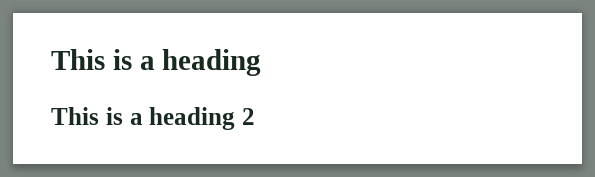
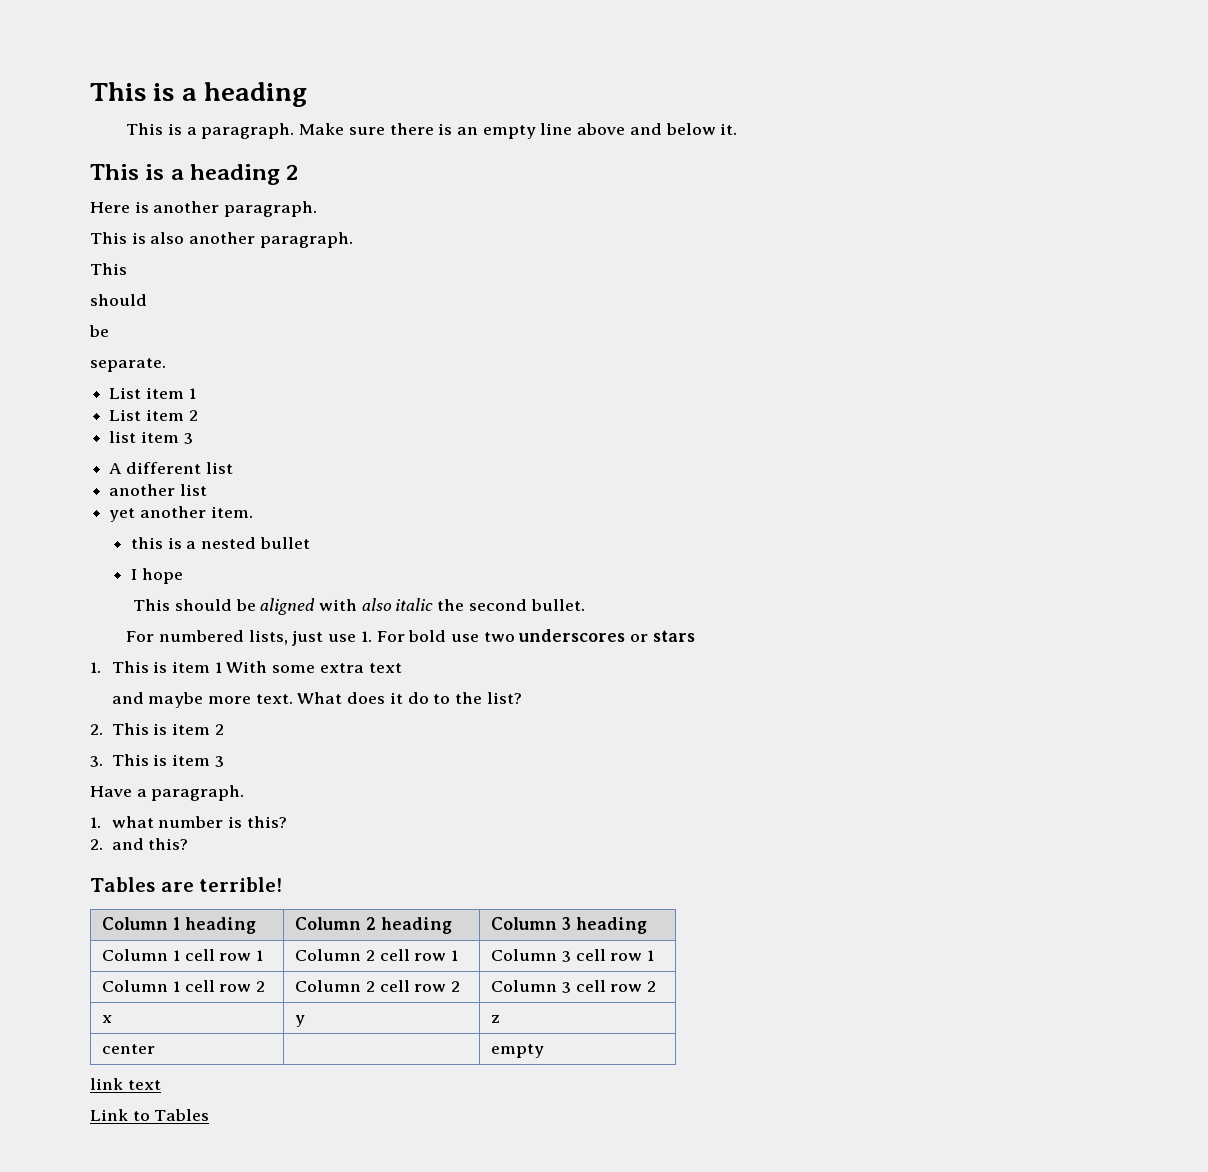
[51,49,262,76] This is a heading -> [90,82,308,107] [126,123,738,139] This is a heading // This is a paragraph. Make sure there is an empty line above and below it.
(255, 116) none -> [90,201,318,217] [90,232,353,248] [90,263,127,275] [90,294,147,306] [89,325,109,337] [90,358,166,372] [109,387,196,399] [109,409,198,421] [109,431,193,444] [109,462,233,474] [109,484,207,496] [109,506,253,522] [130,537,310,549] [130,568,183,584] [133,598,585,615] [126,629,695,646] [90,661,402,673] [111,692,522,708] [90,723,224,735] [90,754,224,767] [90,785,245,801] [90,816,287,828] [90,838,189,850] [90,877,283,892] [102,917,256,934] [295,917,452,934] [491,917,647,934] [102,949,264,961] [295,949,459,961] [491,949,655,962] [102,980,266,992] [295,980,461,992] [491,980,657,993] [102,1015,113,1023] [295,1015,306,1027] [491,1015,501,1023] [102,1044,156,1054] [491,1044,545,1058] [90,1078,161,1090] [90,1109,210,1121] // Here is another paragraph. // This is also another paragraph. // This // should // be // separate. // List item 1 // List item 2 // list item 3 // A different list // another list // yet another item. // this is a nested bullet // I hope // This should be aligned with also italic the second bullet. // For numbered lists, just use 1. For bold use two underscores or stars // 1. This is item 1 With some extra text // and maybe more text. What does it do to the list? // 2. This is item 2 // 3. This is item 3 // Have a paragraph. // 1. what number is this? // 2. and this? // Tables are terrible! // Column 1 heading | Column 2 heading | Column 3 heading // Column 1 cell row 1 | Column 2 cell row 1 | Column 3 cell row 1 // Column 1 cell row 2 | Column 2 cell row 2 | Column 3 cell row 2 // x | y | z // center | | empty // link text // Link to Tables

